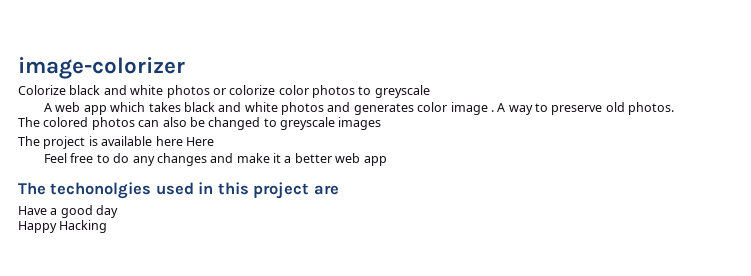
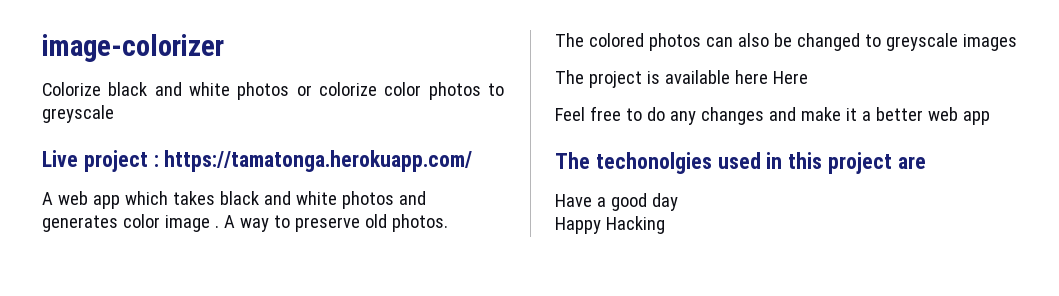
(430, 91) none -> [42,150,473,172] // Live project : https://tamatonga.herokuapp.com/

